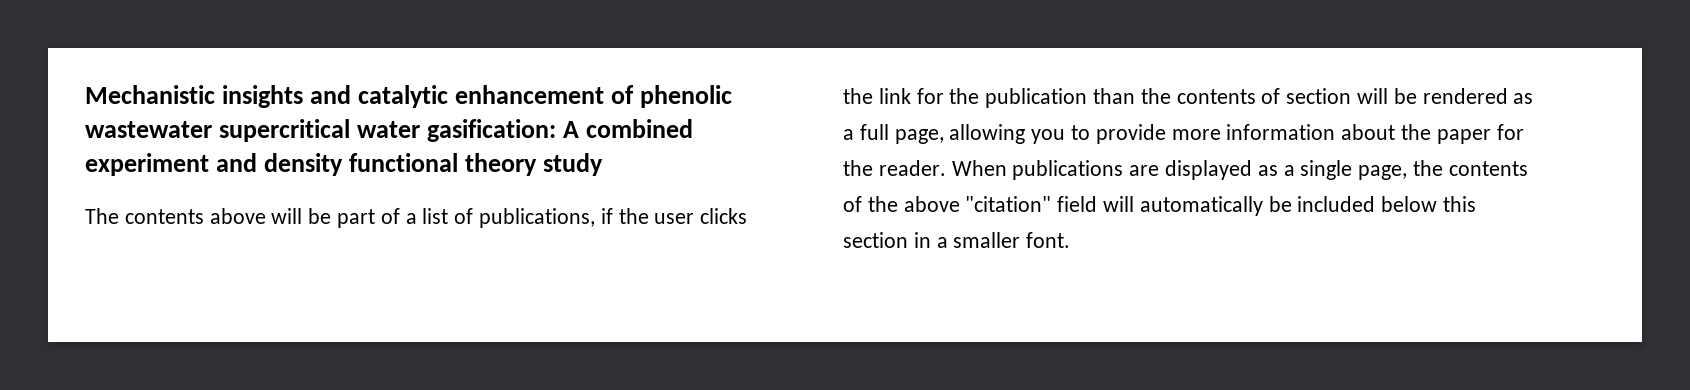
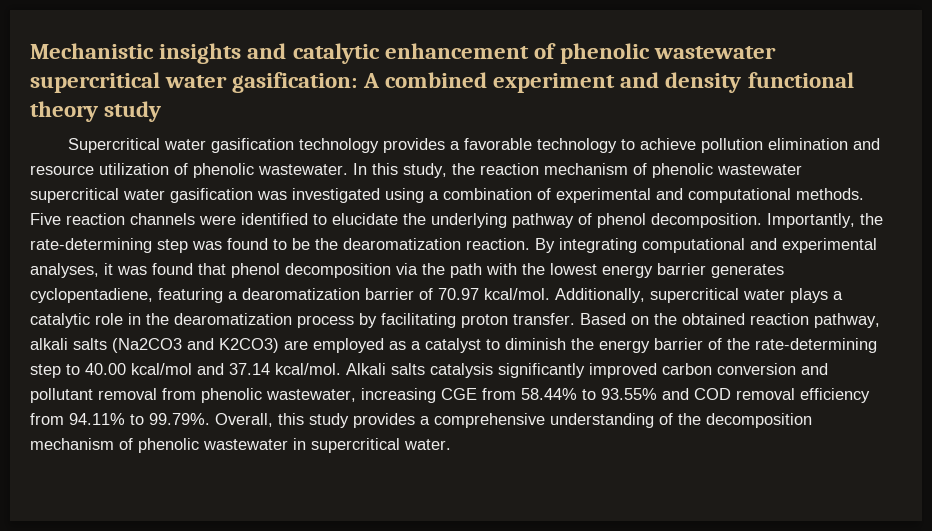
[85,208,748,228] [843,88,1534,108] [843,124,1524,144] [843,160,1528,180] [843,196,1477,216] [843,232,1071,248] The contents above will be part of a list of publications, if the user clicks the link for the publication than the contents of section will be rendered as a full page, allowing you to provide more information about the paper for the reader. When publications are displayed as a single page, the contents of the above "citation" field will automatically be included below this section in a smaller font. -> [68,138,881,153] [30,163,802,178] [30,188,864,203] [30,213,883,228] [30,238,877,253] [30,263,784,278] [30,288,843,303] [30,313,880,328] [30,338,877,353] [30,363,828,378] [30,388,870,403] [30,413,812,428] [30,438,451,453] Supercritical water gasification technology provides a favorable technology to achieve pollution elimination and resource utilization of phenolic wastewater. In this study, the reaction mechanism of phenolic wastewater supercritical water gasification was investigated using a combination of experimental and computational methods. Five reaction channels were identified to elucidate the underlying pathway of phenol decomposition. Importantly, the rate-determining step was found to be the dearomatization reaction. By integrating computational and experimental analyses, it was found that phenol decomposition via the path with the lowest energy barrier generates cyclopentadiene, featuring a dearomatization barrier of 70.97 kcal/mol. Additionally, supercritical water plays a catalytic role in the dearomatization process by facilitating proton transfer. Based on the obtained reaction pathway, alkali salts (Na2CO3 and K2CO3) are employed as a catalyst to diminish the energy barrier of the rate-determining step to 40.00 kcal/mol and 37.14 kcal/mol. Alkali salts catalysis significantly improved carbon conversion and pollutant removal from phenolic wastewater, increasing CGE from 58.44% to 93.55% and COD removal efficiency from 94.11% to 99.79%. Overall, this study provides a comprehensive understanding of the decomposition mechanism of phenolic wastewater in supercritical water.

